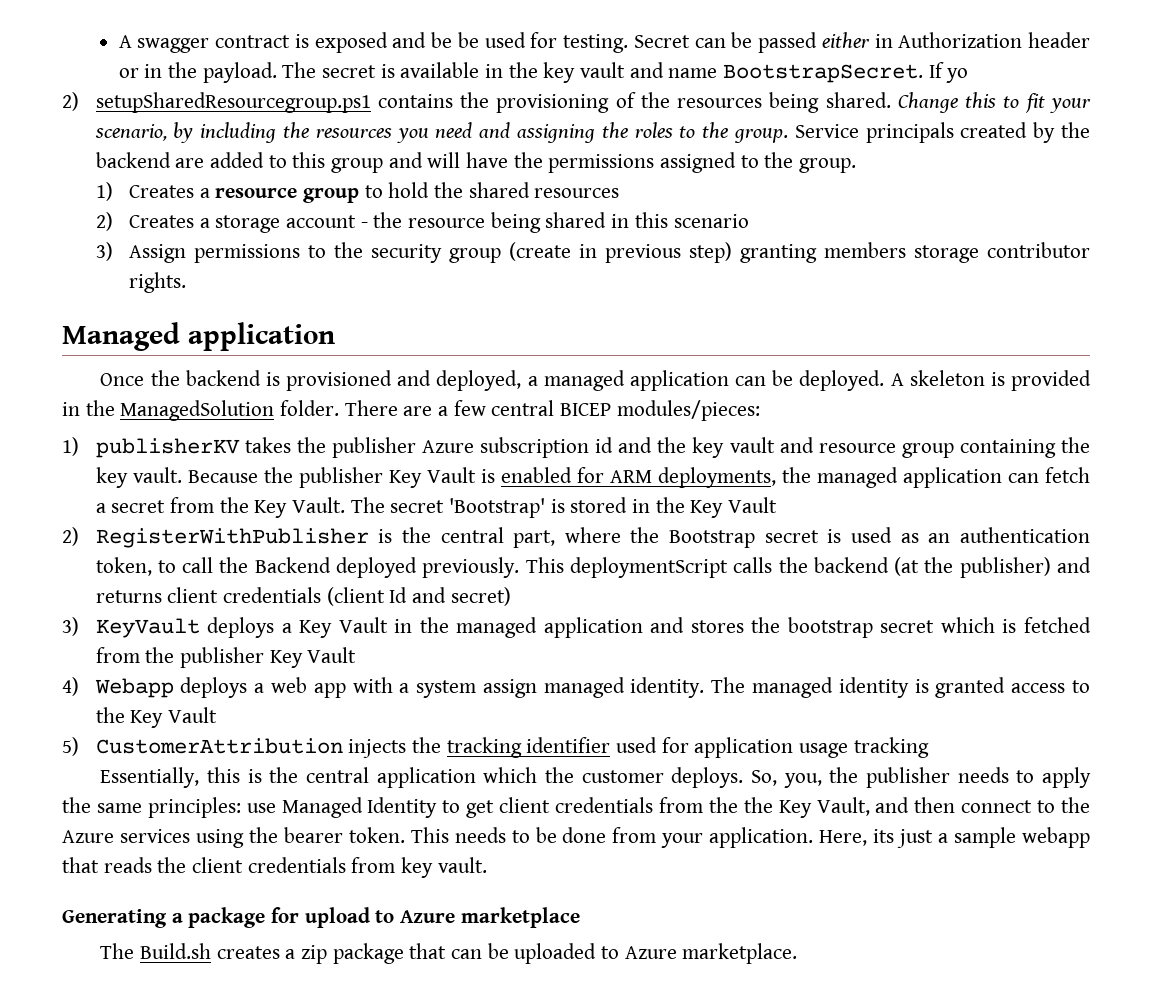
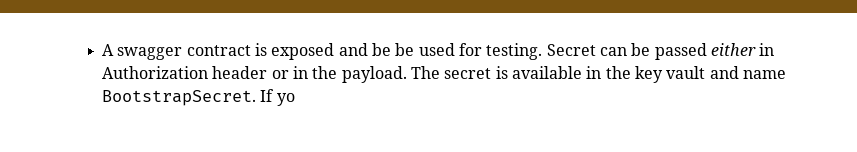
[62,92,1092,113] [94,122,1090,143] [95,152,856,173] [95,182,620,203] [95,212,749,233] [95,242,1090,263] [129,272,187,293] [62,322,335,351] [100,370,1092,391] [62,400,760,421] [62,437,1090,458] [95,467,1090,488] [95,497,777,518] [62,527,1091,548] [95,557,1092,578] [95,587,511,606] [62,617,1091,638] [95,647,357,668] [62,677,1090,698] [95,707,217,728] [62,737,929,758] [100,767,1092,788] [62,797,1091,818] [62,827,1090,848] [62,857,487,878] [62,907,580,928] [100,943,798,964] // 2) setupSharedResourcegroup.ps1 contains the provisioning of the resources being shared. Change this to fit your scenario, by including the resources you need and assigning the roles to the group. Service principals created by the backend are added to this group and will have the permissions assigned to the group. // 1) Creates a resource group to hold the shared resources // 2) Creates a storage account - the resource being shared in this scenario // 3) Assign permissions to the security group (create in previous step) granting members storage contributor rights. // Managed application // Once the backend is provisioned and deployed, a managed application can be deployed. A skeleton is provided in the ManagedSolution folder. There are a few central BICEP modules/pieces: // 1) publisherKV takes the publisher Azure subscription id and the key vault and resource group containing the key vault. Because the publisher Key Vault is enabled for ARM deployments, the managed application can fetch a secret from the Key Vault. The secret 'Bootstrap' is stored in the Key Vault // 2) RegisterWithPublisher is the central part, where the Bootstrap secret is used as an authentication token, to call the Backend deployed previously. This deploymentScript calls the backend (at the publisher) and returns client credentials (client Id and secret) // 3) KeyVault deploys a Key Vault in the managed application and stores the bootstrap secret which is fetched from the publisher Key Vault // 4) Webapp deploys a web app with a system assign managed identity. The managed identity is granted access to the Key Vault // 5) CustomerAttribution injects the tracking identifier used for application usage tracking // Essentially, this is the central application which the customer deploys. So, you, the publisher needs to apply the same principles: use Managed Identity to get client credentials from the the Key Vault, and then connect to the Azure services using the bearer token. This needs to be done from your application. Here, its just a sample webapp that reads the client credentials from key vault. // Generating a package for upload to Azure marketplace // The Build.sh creates a zip package that can be uploaded to Azure marketplace. -> (295, 99) none

